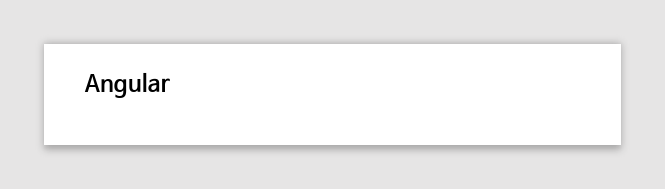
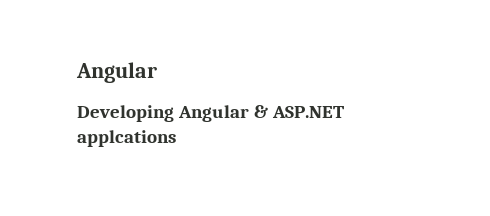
[84,72,170,98] Angular -> [76,62,157,83] [77,105,345,122] [77,130,176,147] Angular // Developing Angular & ASP.NET applcations

